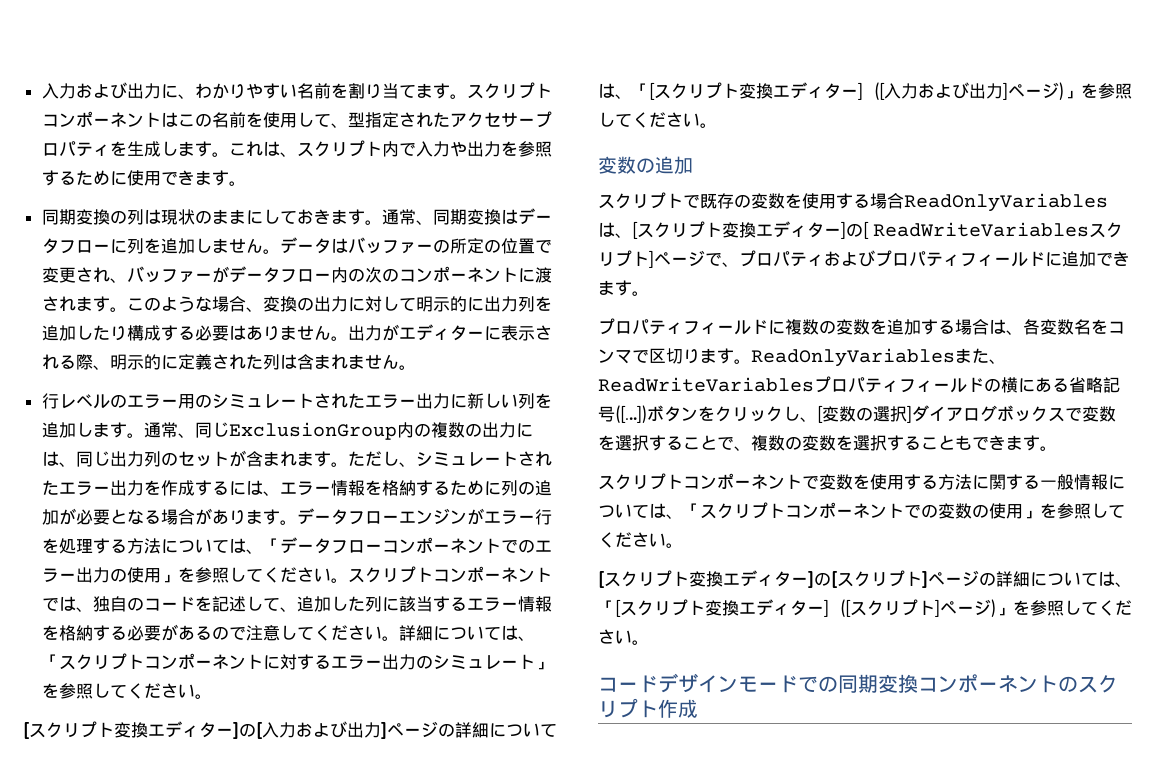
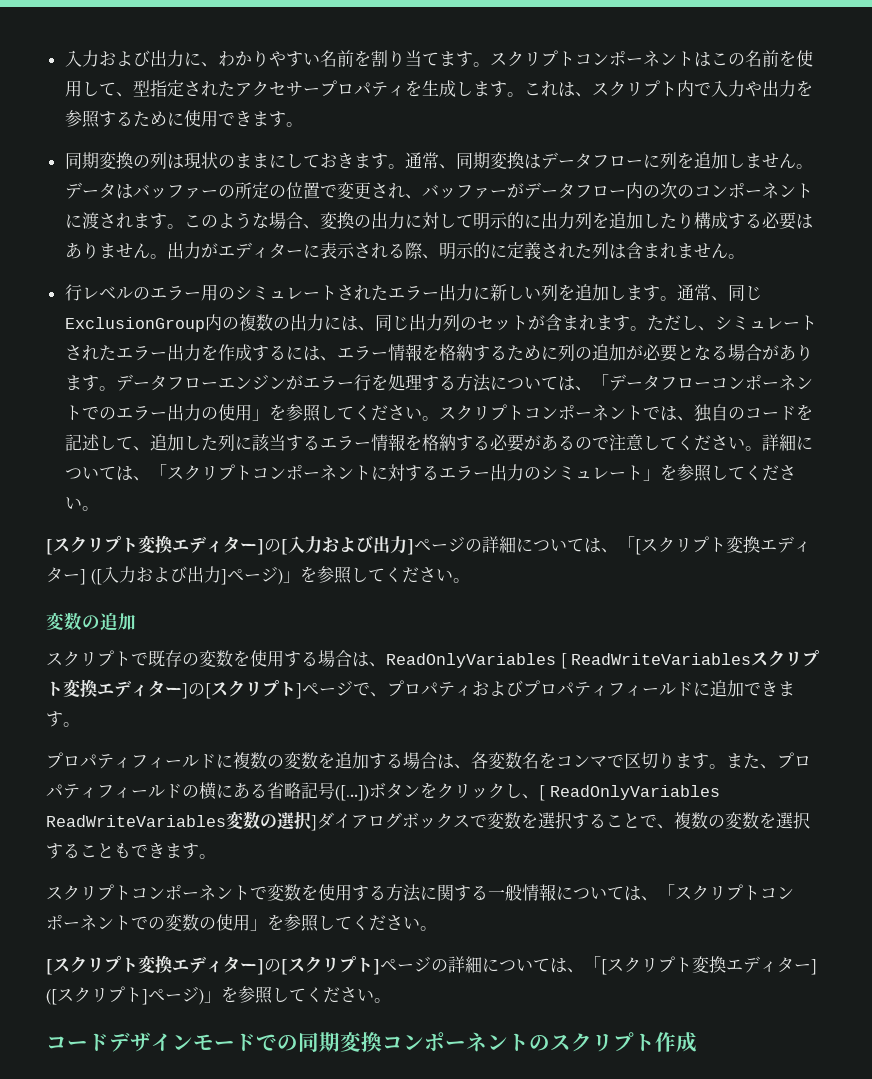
[904,193,1108,212] [598,221,1089,239] ReadOnlyVariablesは、[スクリプト変換エディター]の[ ReadWriteVariables -> [352,650,820,669] [46,679,211,699] は、ReadOnlyVariables [ ReadWriteVariablesスクリプト変換エディター]の[
[751,348,1006,367] [598,377,814,392] ReadOnlyVariablesまた、ReadWriteVariables -> [726,753,777,769] また、
(823, 414) none -> [549,785,720,800] [46,815,226,827] ReadOnlyVariables ReadWriteVariables

